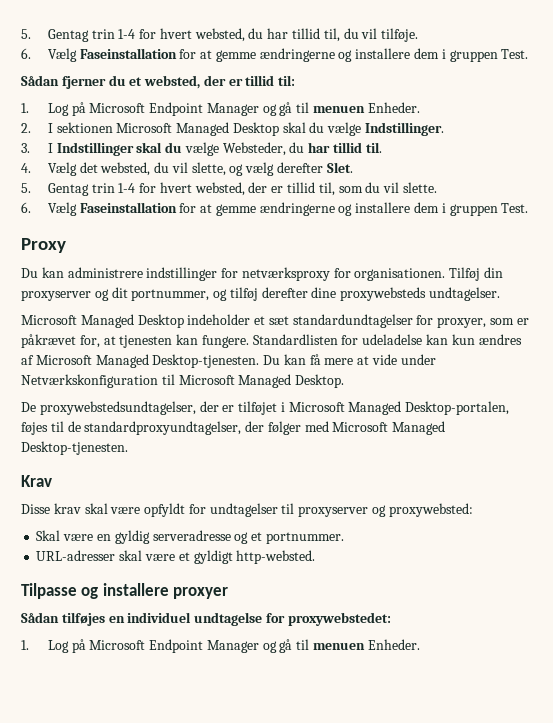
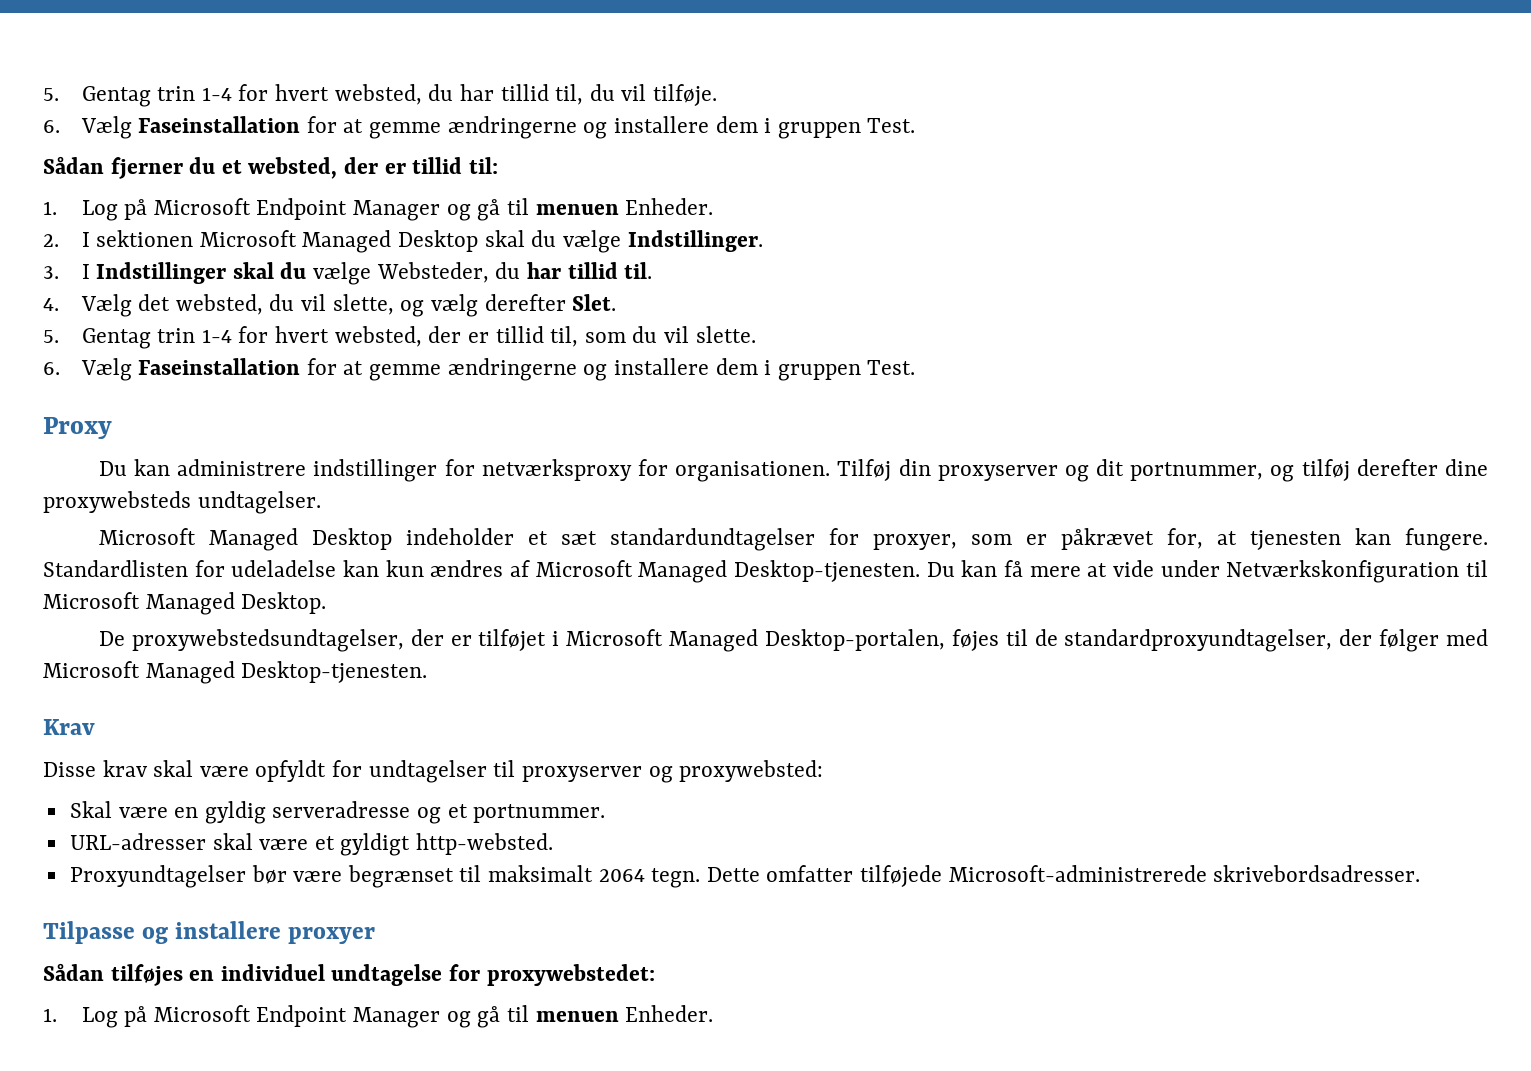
(316, 557) none -> [69,865,1421,888] // Proxyundtagelser bør være begrænset til maksimalt 2064 tegn. Dette omfatter tilføjede Microsoft-administrerede skrivebordsadresser.

